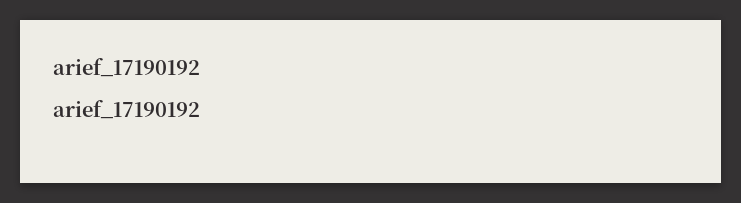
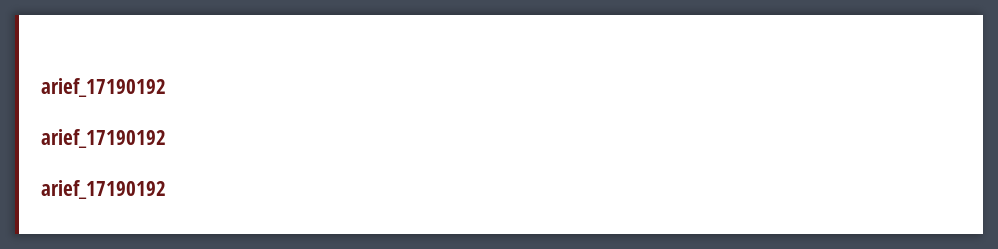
[53,58,200,77] [53,100,200,119] arief_17190192 // arief_17190192 -> [41,78,166,97] [41,129,166,148] [41,180,166,199] arief_17190192 // arief_17190192 // arief_17190192

